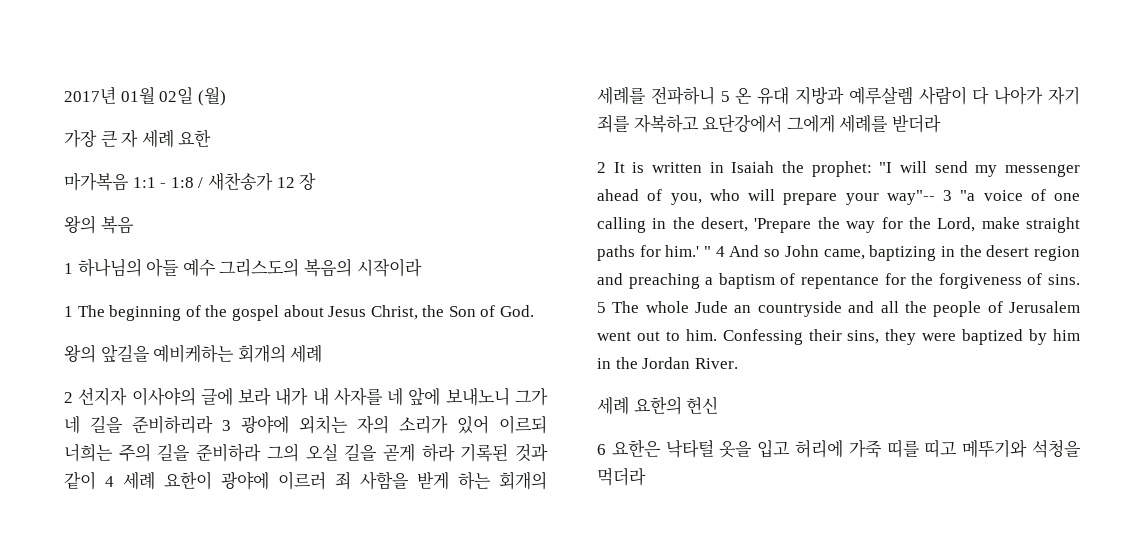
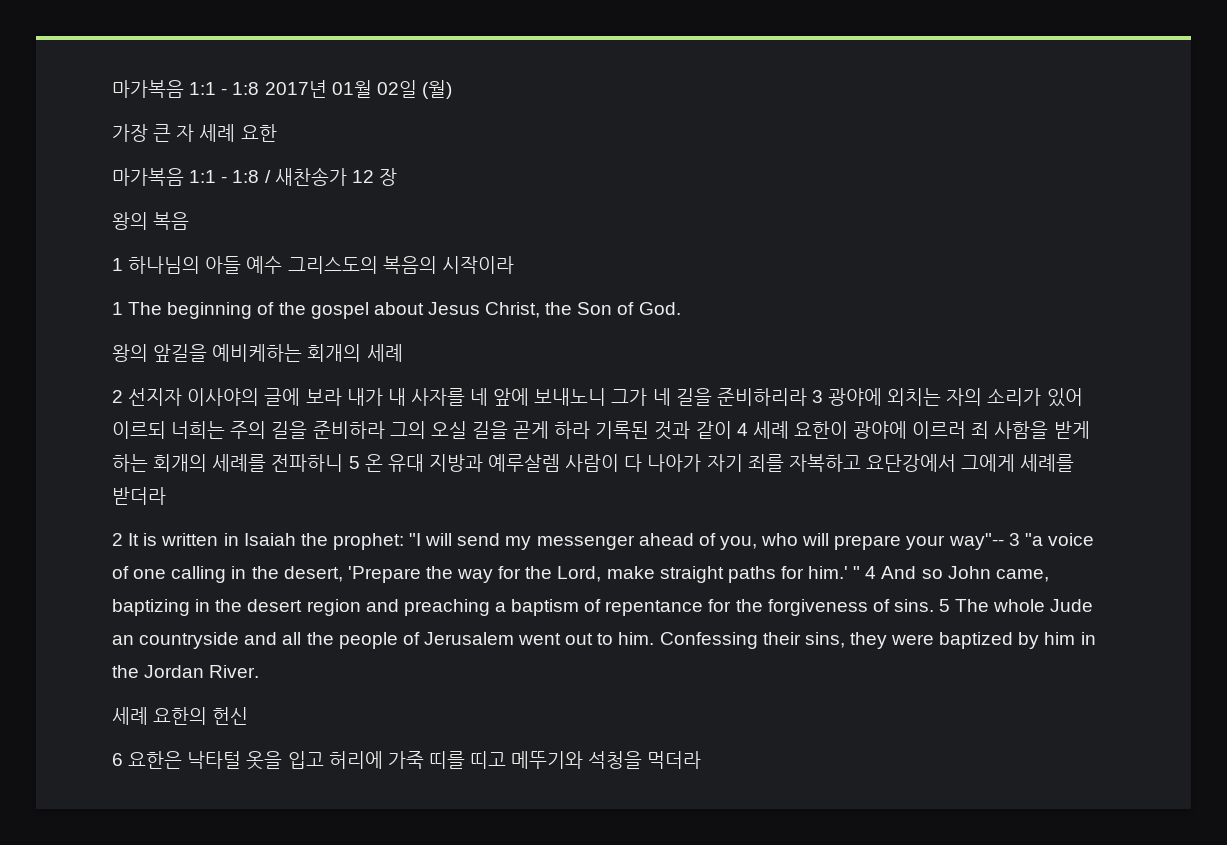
(64, 95) none -> [112,80,260,98] 마가복음 1:1 - 1:8

